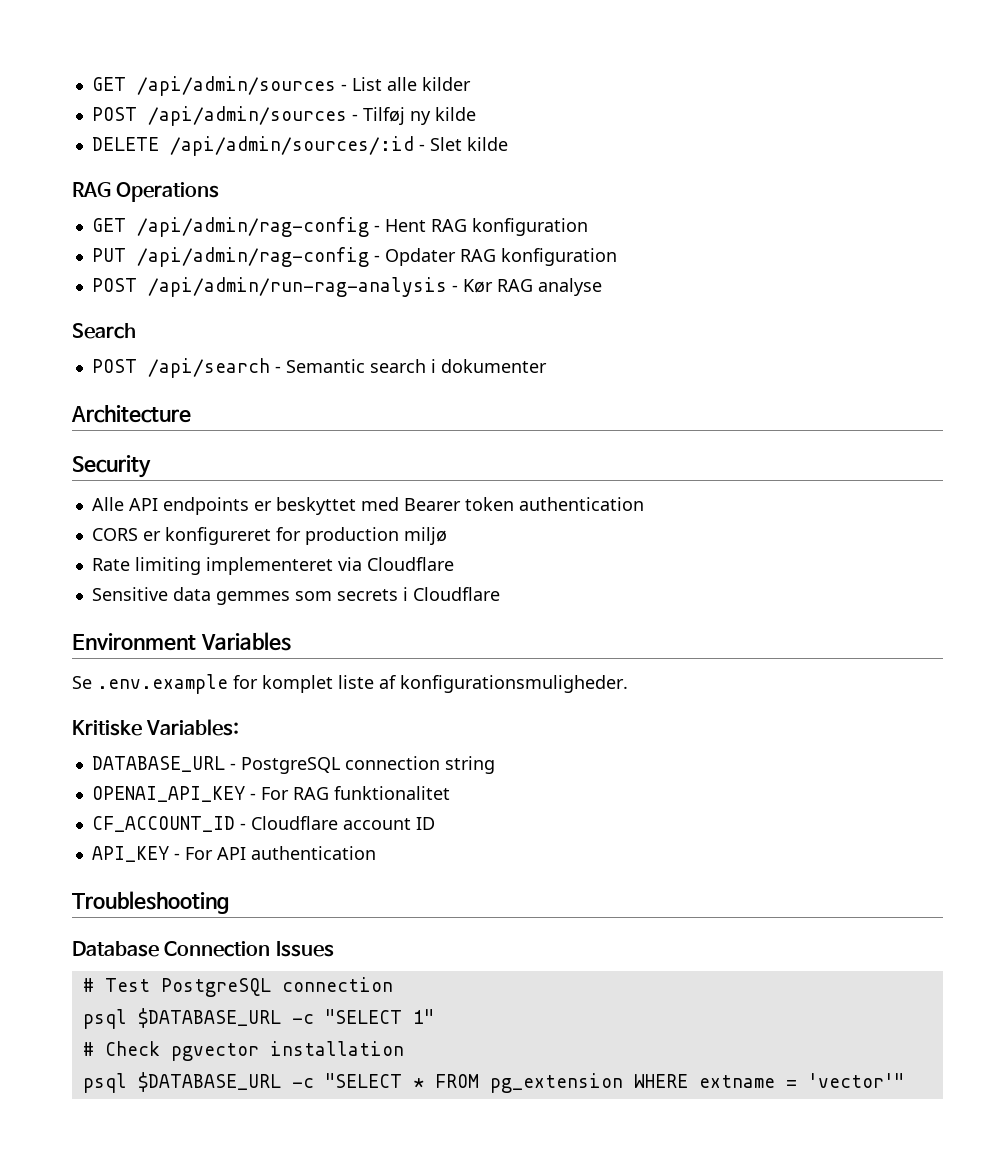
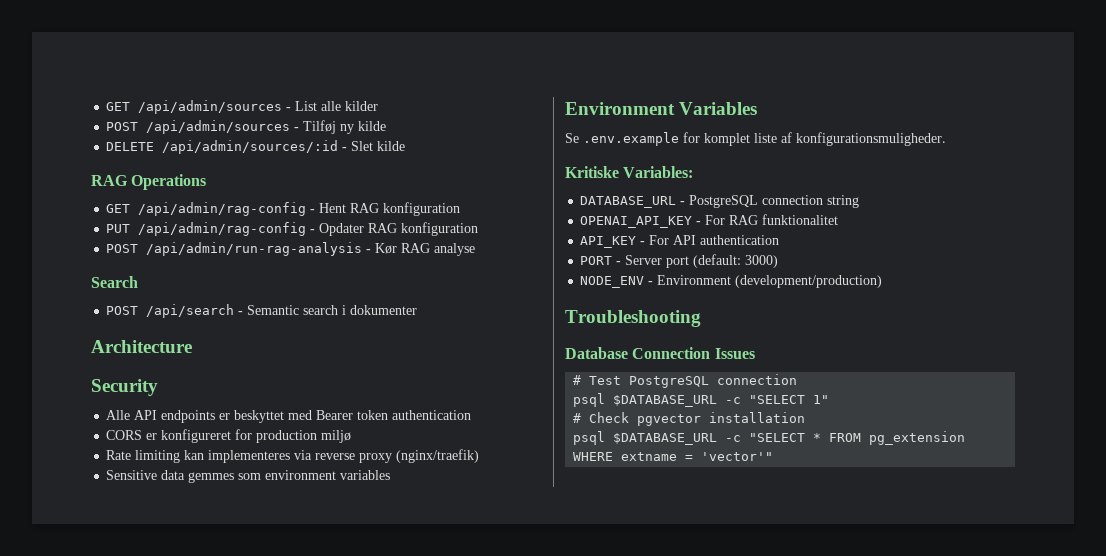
[205,557,454,575] implementeret via Cloudflare -> [184,449,480,463] kan implementeres via reverse proxy (nginx/traefik)
[336,587,500,601] secrets i Cloudflare -> [265,470,391,480] environment variables
[91,816,435,832] // CF_ACCOUNT_ID - Cloudflare account ID -> (839, 219) none
(376, 853) none -> [580,254,779,268] [580,275,883,288] // PORT - Server port (default: 3000) // NODE_ENV - Environment (development/production)

